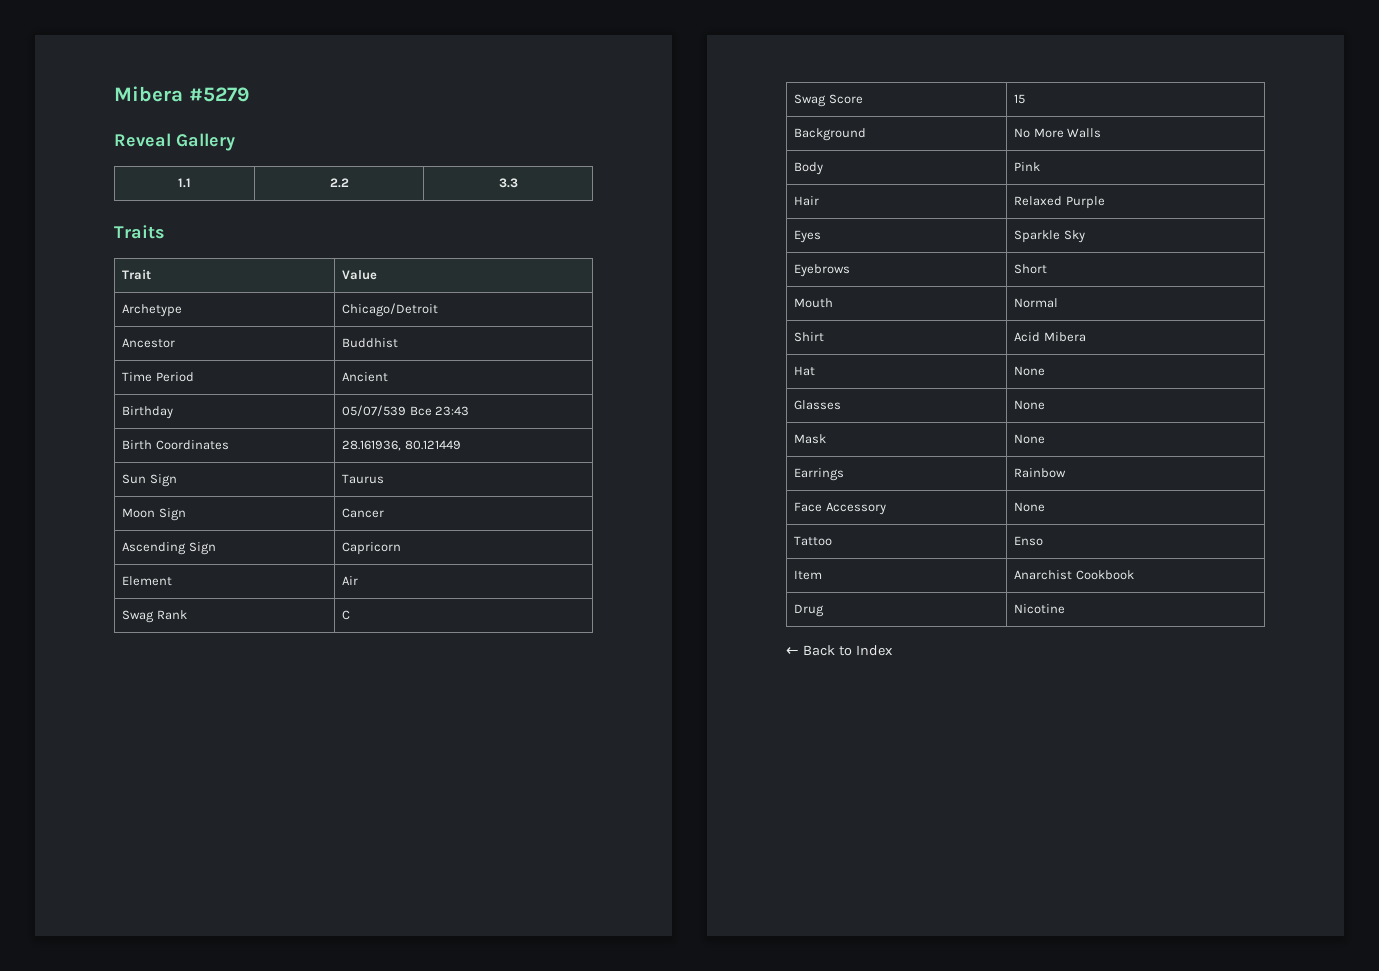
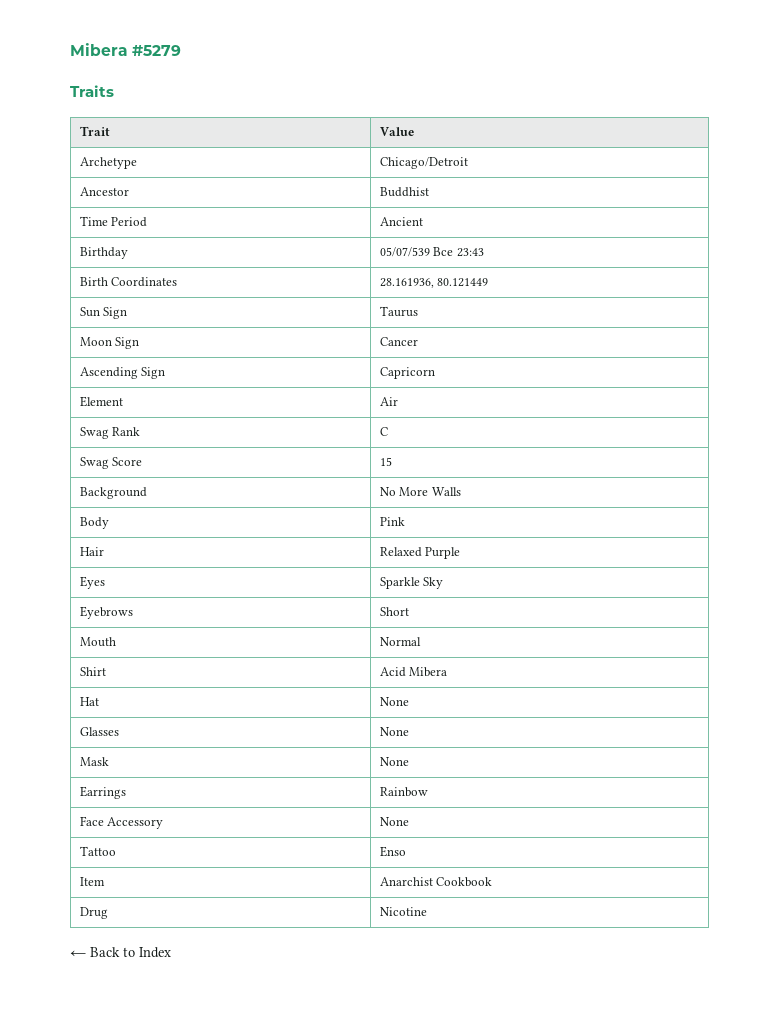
[114,133,235,151] [178,178,191,188] [329,178,349,188] [498,178,518,188] // Reveal Gallery // 1.1 | 2.2 | 3.3 -> (182, 50) none

